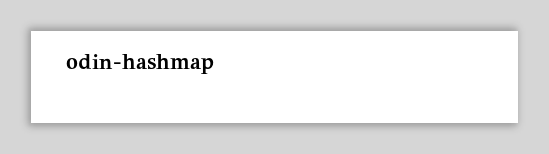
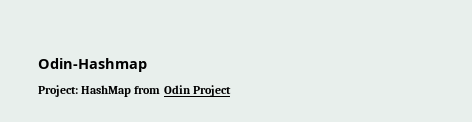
[66,54,214,74] odin-hashmap -> [38,58,147,72] [38,85,231,97] Odin-Hashmap // Project: HashMap from Odin Project

